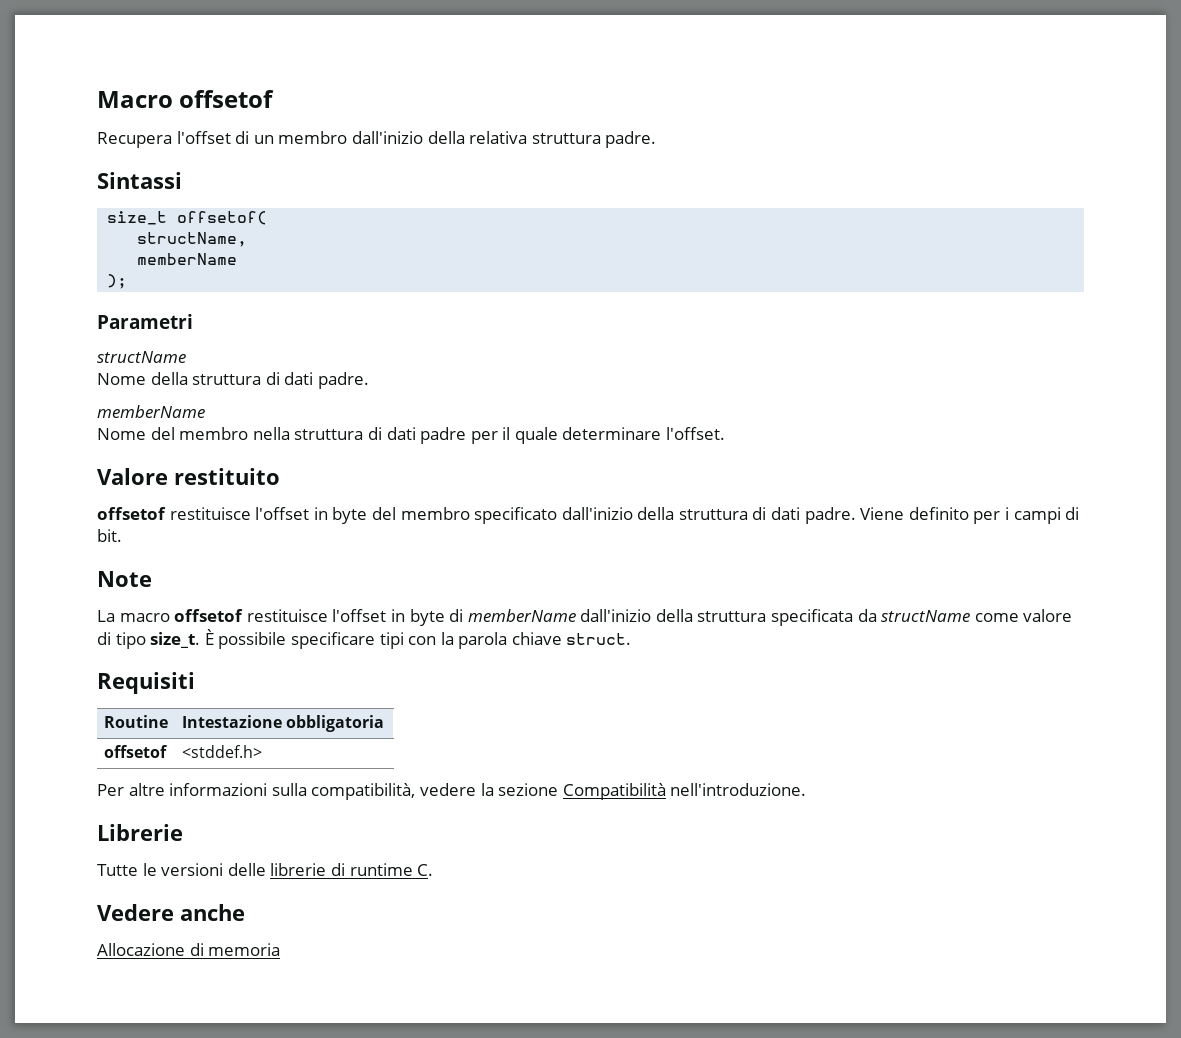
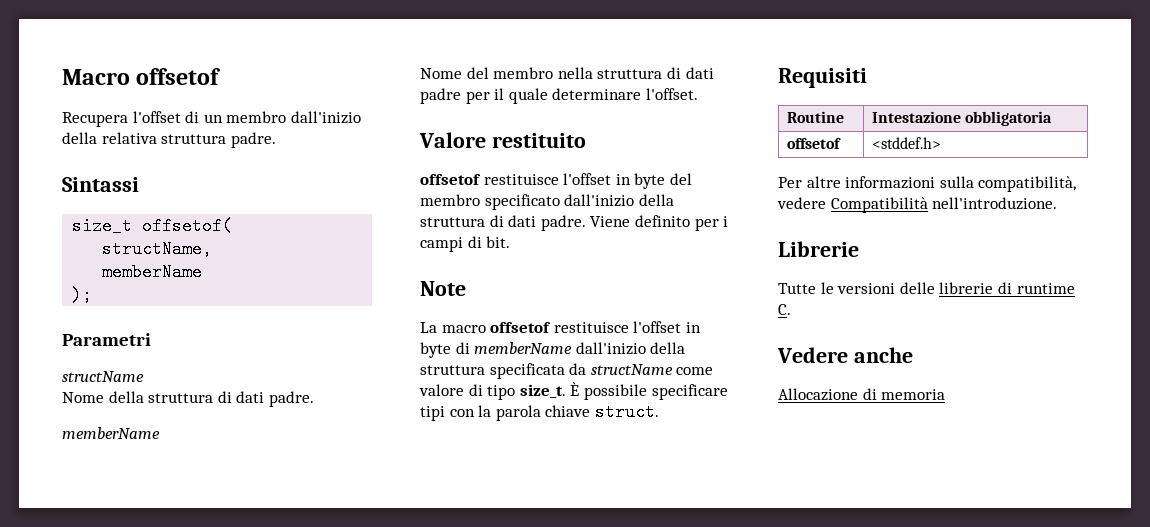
[480,783,559,796] la sezione -> (826, 203) none

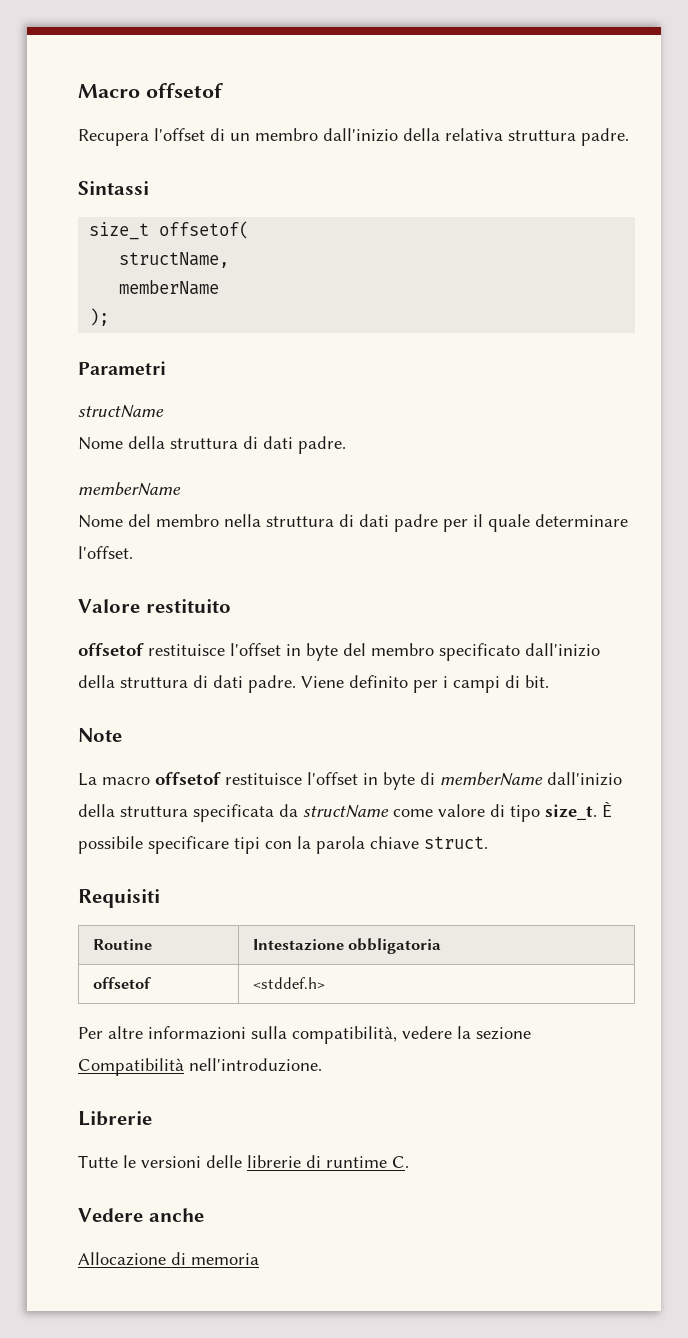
(826, 203) none -> [457,1026,531,1040] la sezione

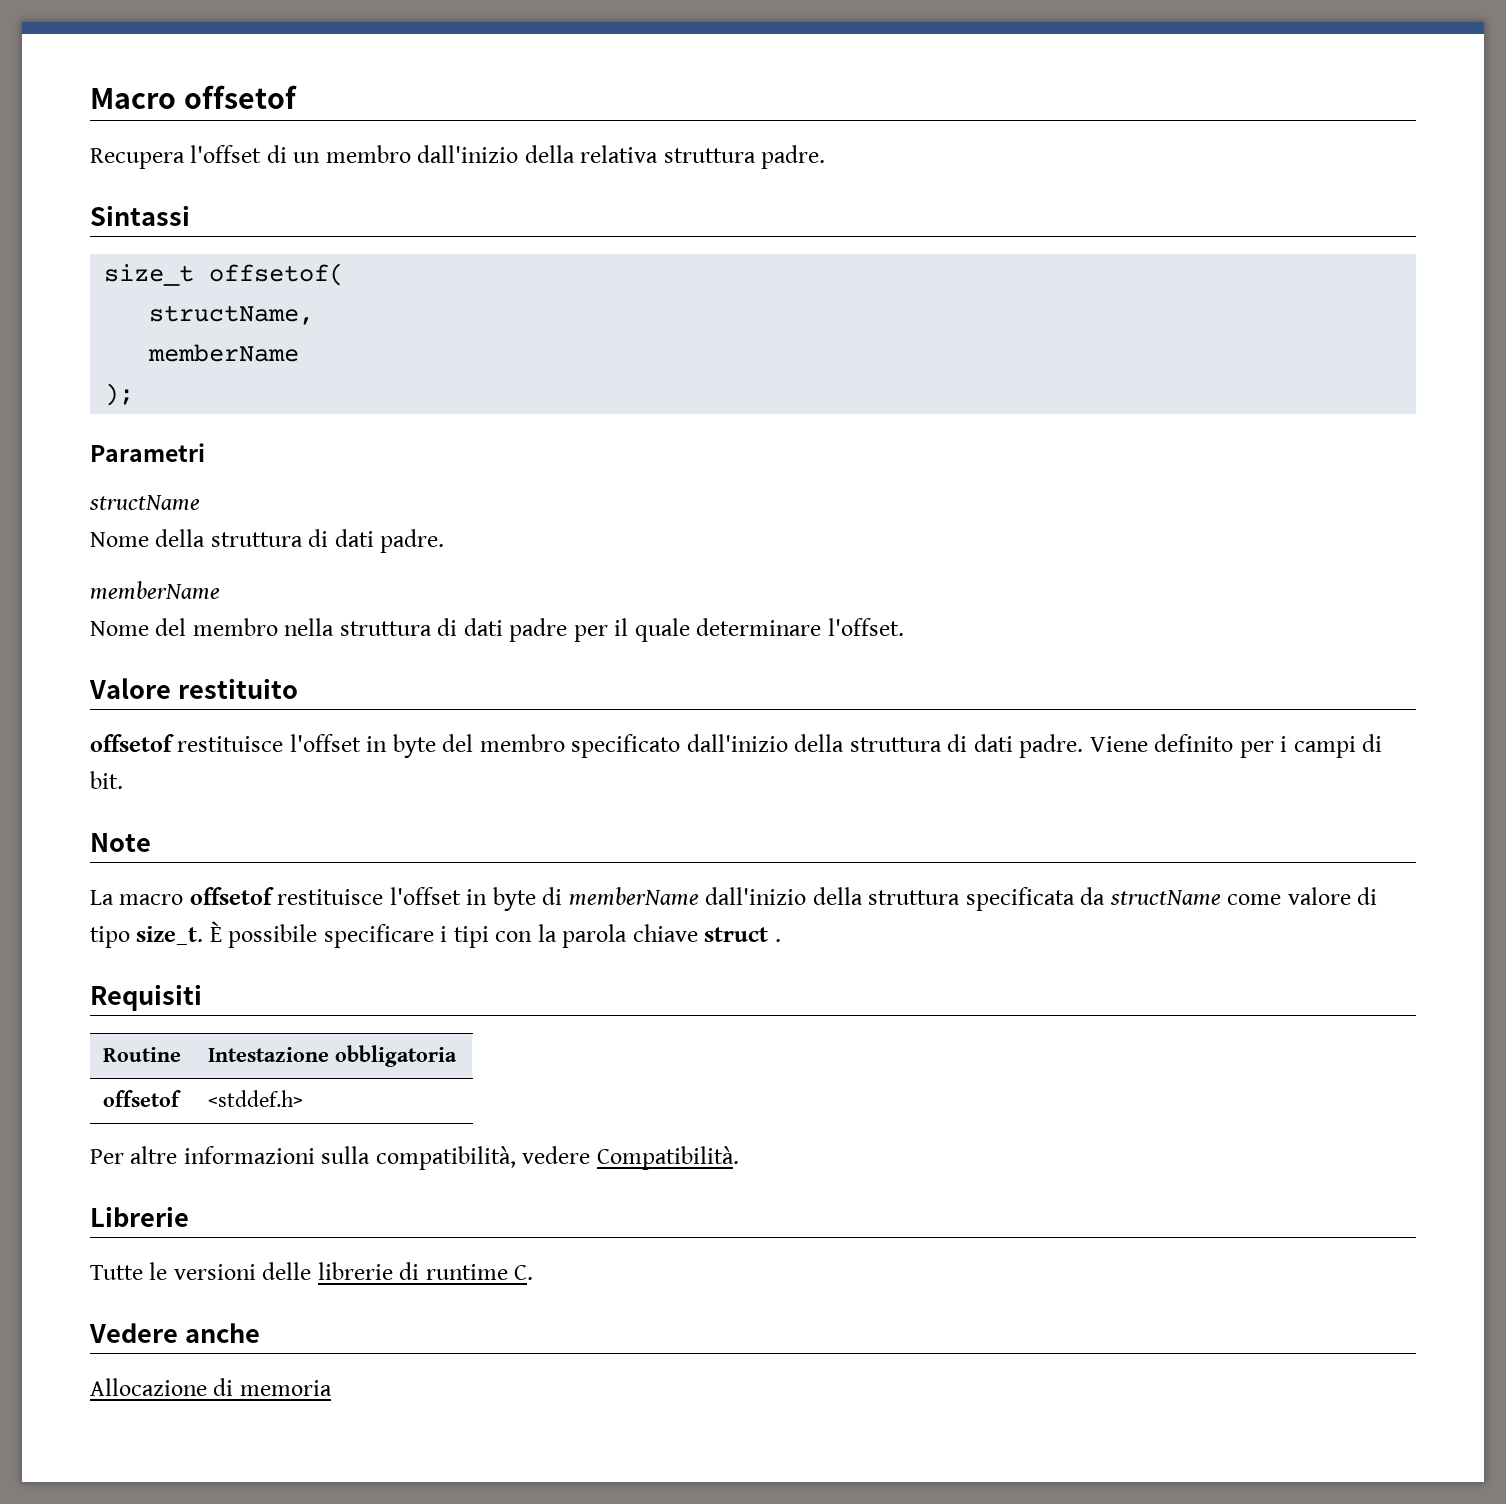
(229, 845) none -> [440,926,448,942] i
[424,836,488,849] struct. -> [704,927,781,942] struct .
[457,1026,531,1040] [78,1058,322,1076] la sezione Compatibilità nell'introduzione. -> [596,1146,739,1170] Compatibilità.

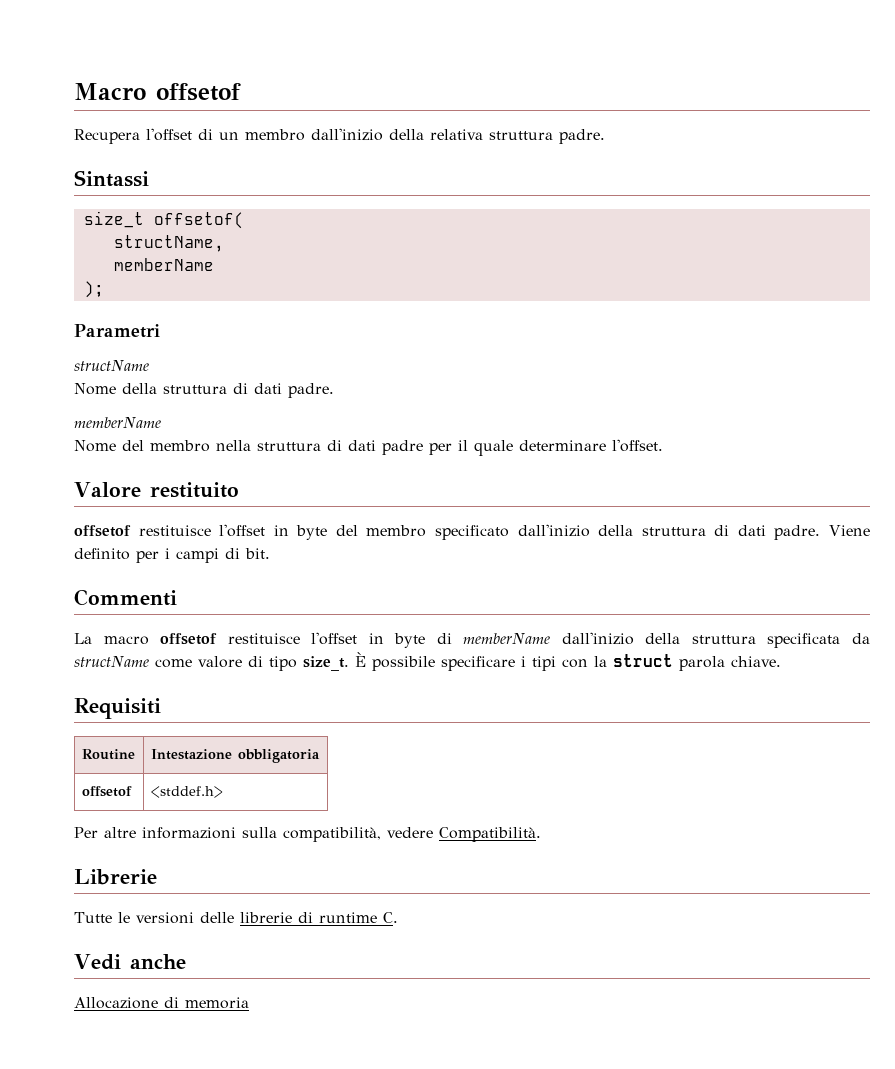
[90,833,151,852] Note -> [74,589,177,606] Commenti
[562,924,781,948] parola chiave struct . -> [613,654,781,671] struct parola chiave.
[89,1323,178,1343] Vedere -> [74,954,121,970] Vedi

